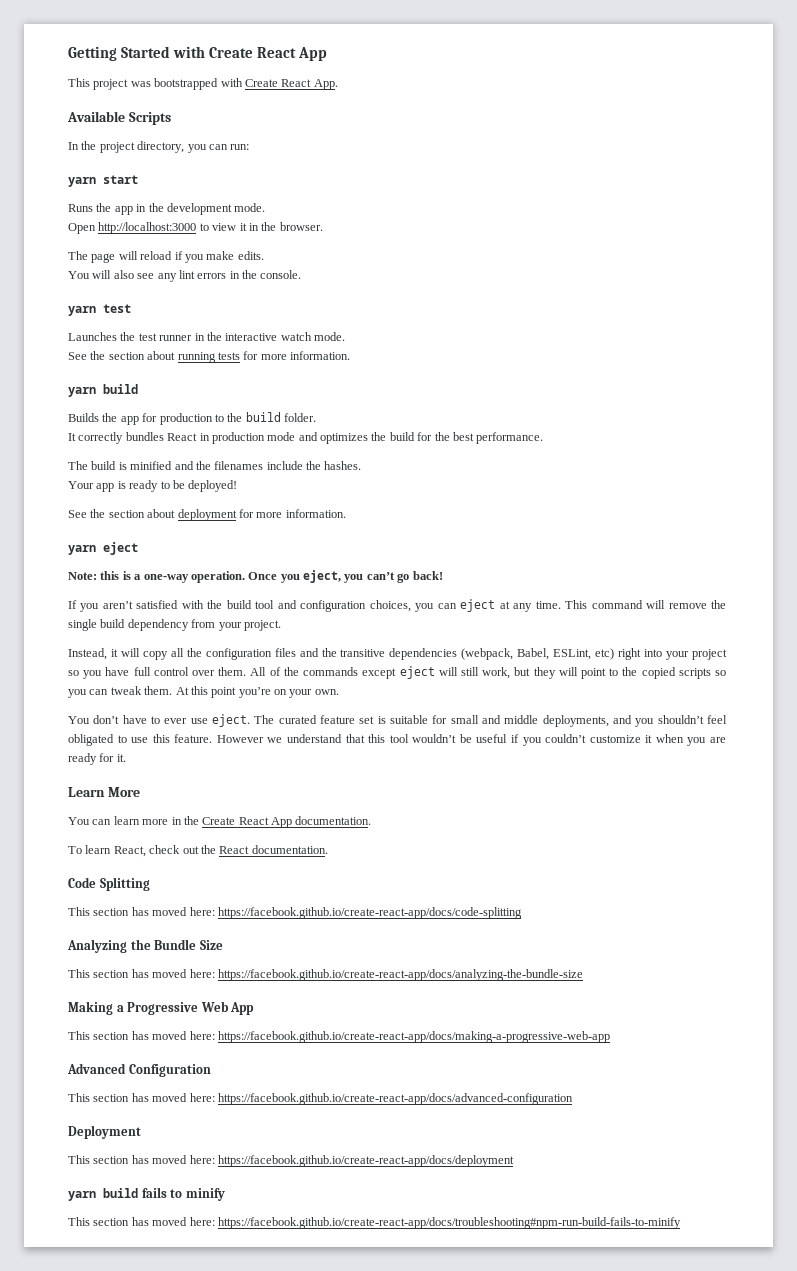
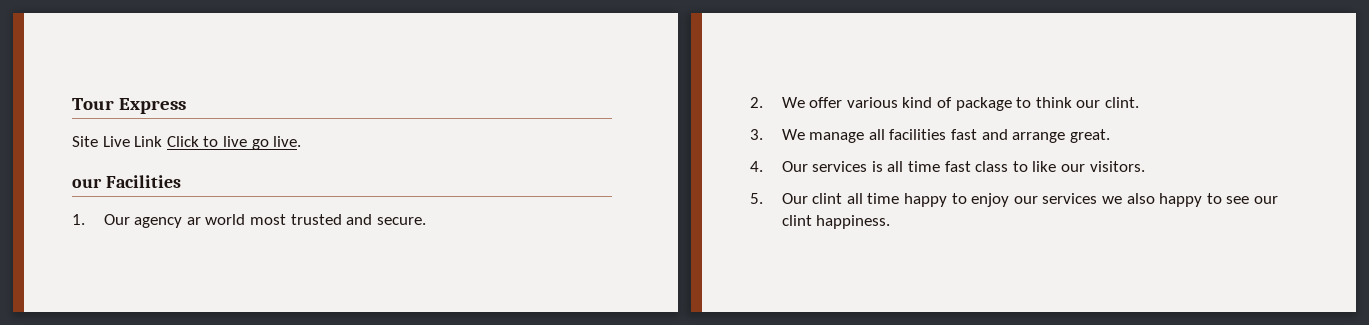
[68,46,328,61] [68,78,338,90] [67,111,171,125] [68,141,250,153] [68,175,138,187] [68,203,266,215] [68,222,323,234] [68,251,264,263] [68,270,302,282] [68,304,131,316] [68,332,345,341] [68,351,350,363] [68,384,138,397] [68,412,316,425] [68,432,544,444] [68,461,362,470] [68,480,238,492] [68,509,346,521] [68,542,138,555] [68,570,443,583] [68,599,727,612] [68,619,281,631] [68,648,727,660] [68,666,727,679] [68,686,339,698] [68,714,727,727] [68,734,726,746] [68,753,126,765] [68,787,140,797] [68,816,372,828] [68,845,328,857] [68,877,150,891] [68,907,522,919] [67,939,223,953] [68,969,583,981] [68,1001,255,1015] [68,1031,610,1043] [67,1063,211,1077] [68,1093,573,1105] [68,1125,141,1139] [68,1155,514,1167] [68,1187,225,1201] [68,1217,681,1229] Getting Started with Create React App // This project was bootstrapped with Create React App. // Available Scripts // In the project directory, you can run: // yarn start // Runs the app in the development mode. // Open http://localhost:3000 to view it in the browser. // The page will reload if you make edits. // You will also see any lint errors in the console. // yarn test // Launches the test runner in the interactive watch mode. // See the section about running tests for more information. // yarn build // Builds the app for production to the build folder. // It correctly bundles React in production mode and optimizes the build for the best performance. // The build is minified and the filenames include the hashes. // Your app is ready to be deployed! // See the section about deployment for more information. // yarn eject // Note: this is a one-way operation. Once you eject, you can’t go back! // If you aren’t satisfied with the build tool and configuration choices, you can eject at any time. This command will remove the single build dependency from your project. // Instead, it will copy all the configuration files and the transitive dependencies (webpack, Babel, ESLint, etc) right into your project so you have full control over them. All of the commands except eject will still work, but they will point to the copied scripts so you can tweak them. At this point you’re on your own. // You don’t have to ever use eject. The curated feature set is suitable for small and middle deployments, and you shouldn’t feel obligated to use this feature. However we understand that this tool wouldn’t be useful if you couldn’t customize it when you are ready for it. // Learn More // You can learn more in the Create React App documentation. // To learn React, check out the React documentation. // Code Splitting // This section has moved here: https://facebook.github.io/create-react-app/docs/code-splitting // Analyzing the Bundle Size // This section has moved here: https://facebook.github.io/create-react-app/docs/analyzing-the-bundle-size // Making a Progressive Web App // This section has moved here: https://facebook.github.io/create-react-app/docs/making-a-progressive-web-app // Advanced Configuration // This section has moved here: https://facebook.github.io/create-react-app/docs/advanced-configuration // Deployment // This section has moved here: https://facebook.github.io/create-react-app/docs/deployment // yarn build fails to minify // This section has moved here: https://facebook.github.io/create-react-app/docs/troubleshooting#npm-run-build-fails-to-minify -> [72,98,187,114] [72,136,302,150] [72,175,181,188] [72,214,426,228] [750,97,1139,111] [750,129,1110,143] [750,161,1145,172] [750,193,1278,207] [781,215,891,229] Tour Express // Site Live Link Click to live go live. // our Facilities // 1. Our agency ar world most trusted and secure. // 2. We offer various kind of package to think our clint. // 3. We manage all facilities fast and arrange great. // 4. Our services is all time fast class to like our visitors. // 5. Our clint all time happy to enjoy our services we also happy to see our clint happiness.

